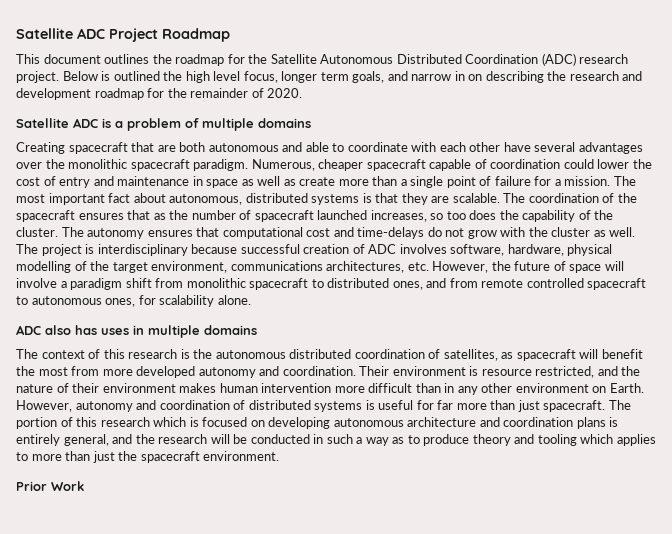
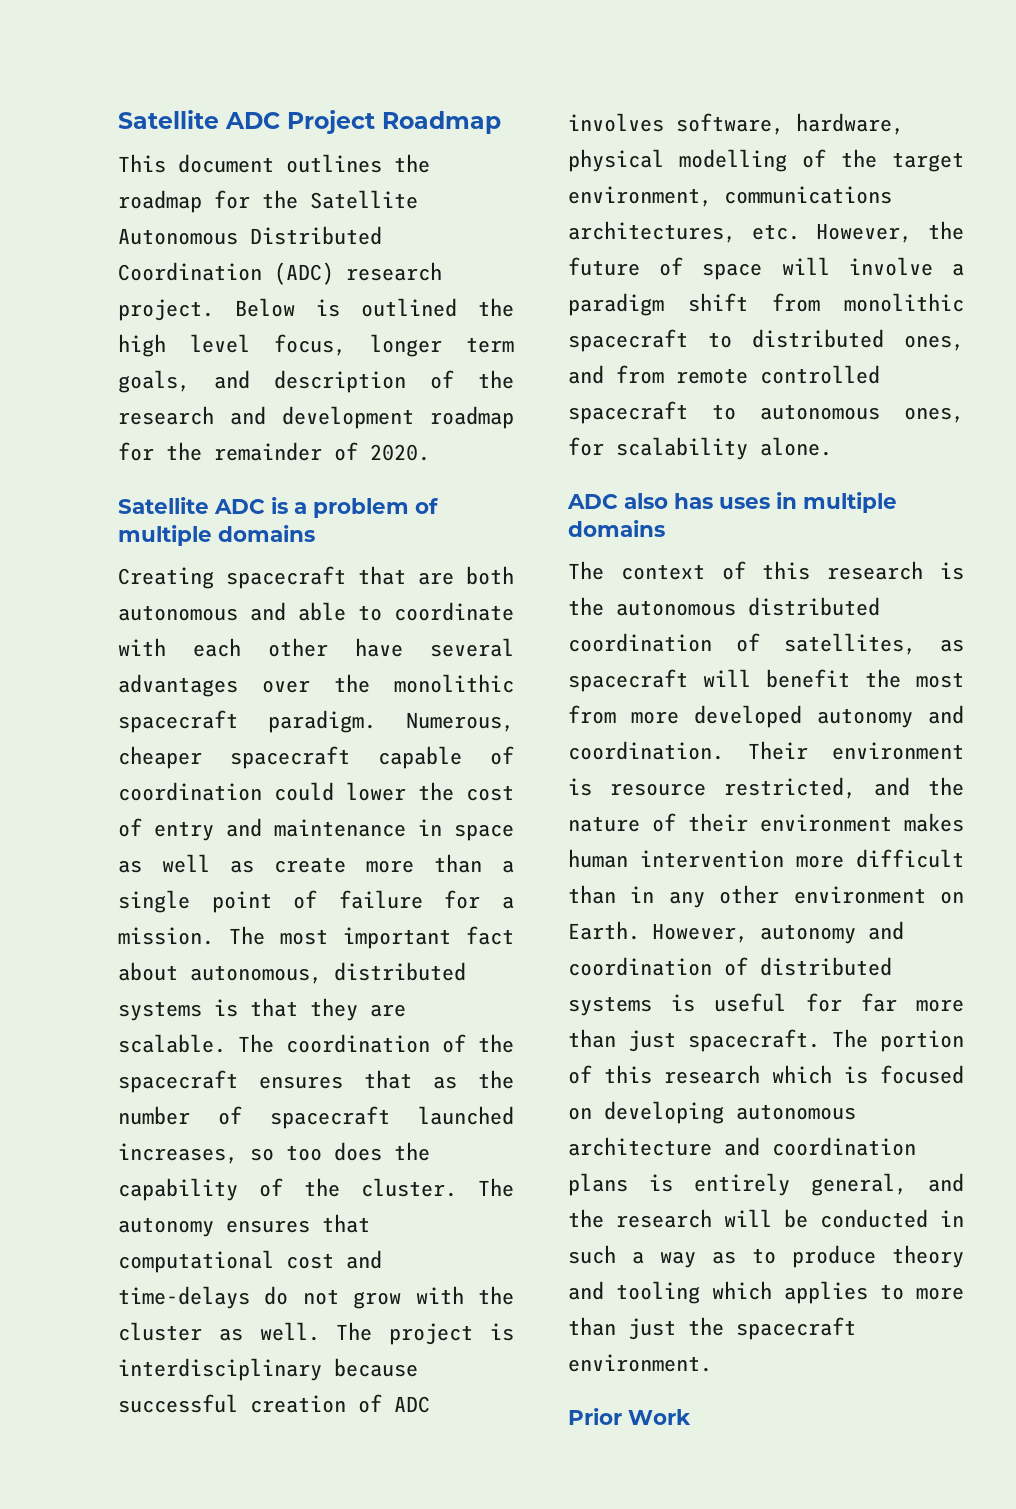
[411,71,544,83] narrow in on describing -> [274,370,454,393] description of

